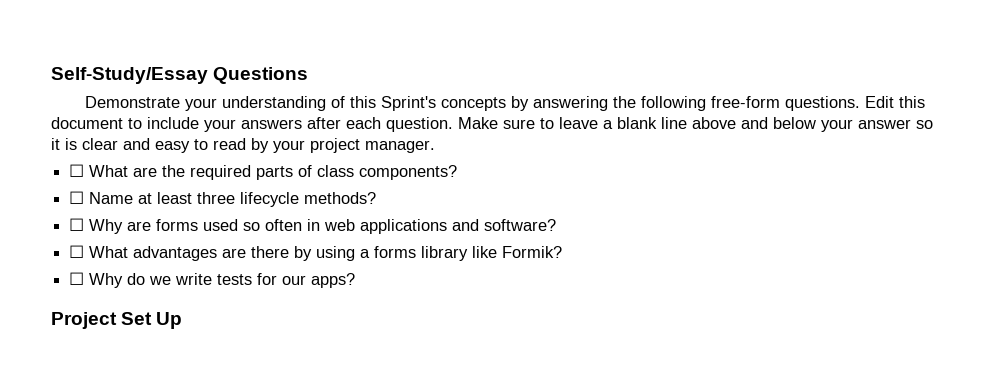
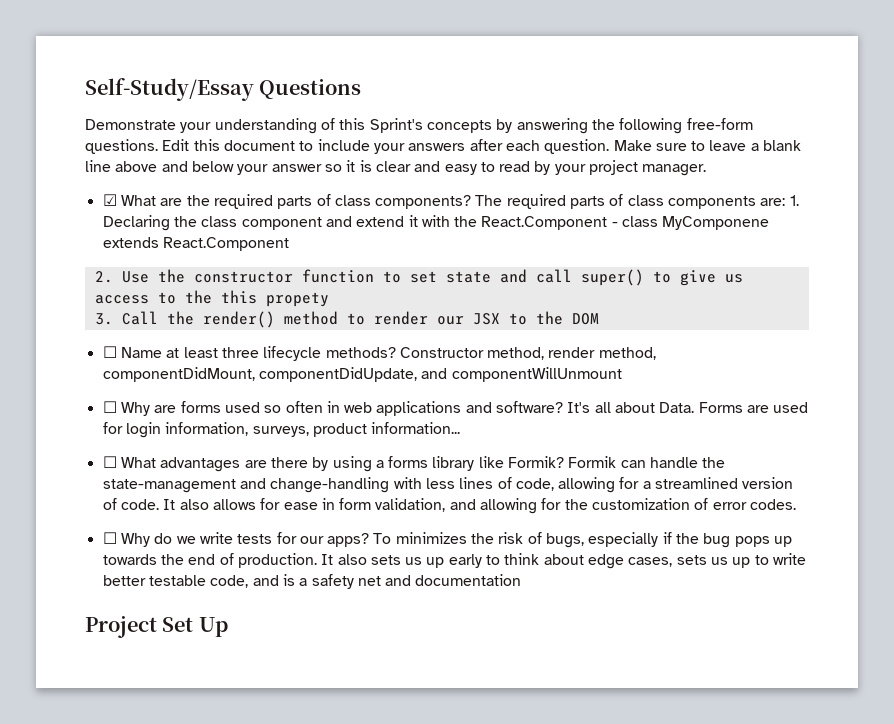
[69,164,85,177] ☐ -> [102,194,117,206] ☑
(458, 172) none -> [475,194,799,209] [102,215,770,231] [102,237,289,251] [94,269,743,286] [94,290,329,307] [94,311,599,328] The required parts of class components are: 1. Declaring the class component and extend it with the React.Component - class MyComponene extends React.Component // 2. Use the constructor function to set state and call super() to give us access to the this propety // 3. Call the render() method to render our JSX to the DOM
(377, 198) none -> [399,347,656,360] [102,367,622,382] Constructor method, render method, componentDidMount, componentDidUpdate, and componentWillUnmount
(557, 225) none -> [567,402,809,413] [102,422,461,438] It's all about Data. Forms are used for login information, surveys, product information...
(563, 252) none -> [568,456,726,468] [102,477,794,493] [102,498,797,514] Formik can handle the state-management and change-handling with less lines of code, allowing for a streamlined version of code. It also allows for ease in form validation, and allowing for the customization of error codes.
(356, 280) none -> [373,532,793,548] [102,553,807,569] [102,574,522,589] To minimizes the risk of bugs, especially if the bug pops up towards the end of production. It also sets us up early to think about edge cases, sets us up to write better testable code, and is a safety net and documentation

